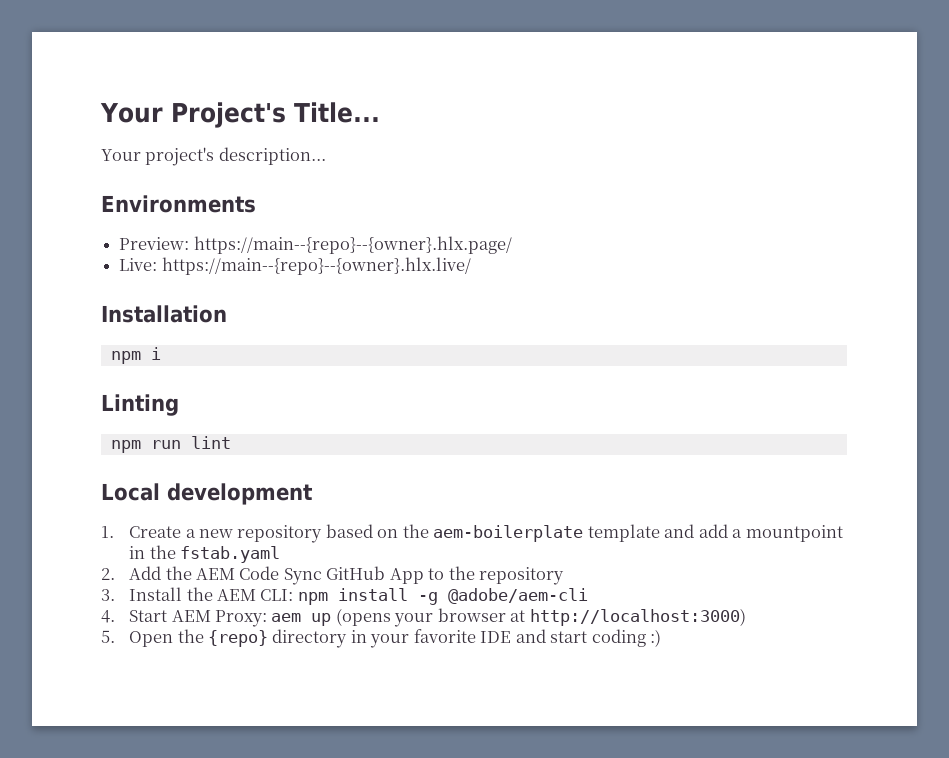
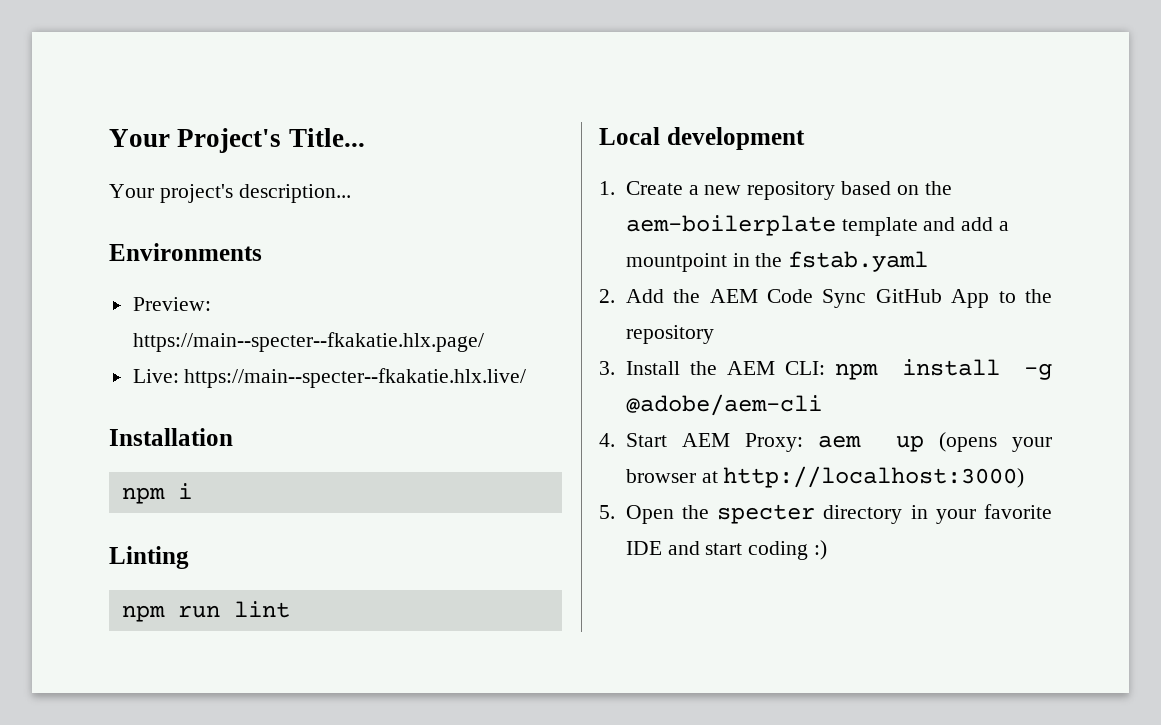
[193,236,512,254] https://main--{repo}--{owner}.hlx.page/ -> [132,332,484,352] https://main--specter--fkakatie.hlx.page/
[161,257,471,275] https://main--{repo}--{owner}.hlx.live/ -> [184,368,527,388] https://main--specter--fkakatie.hlx.live/
[208,630,269,647] {repo} -> [717,504,816,524] specter

